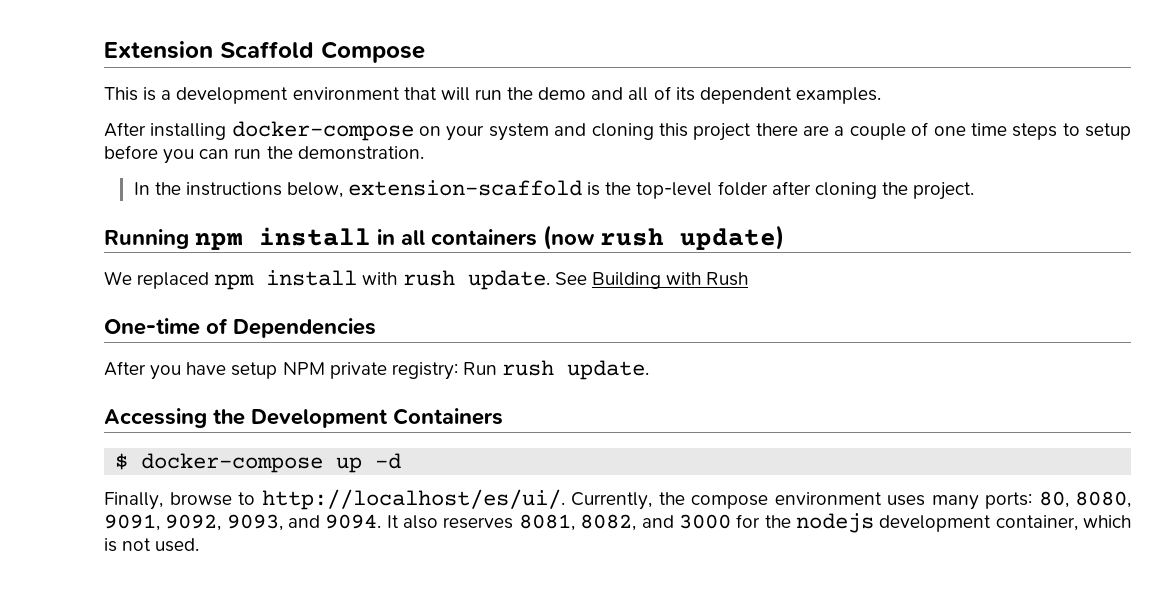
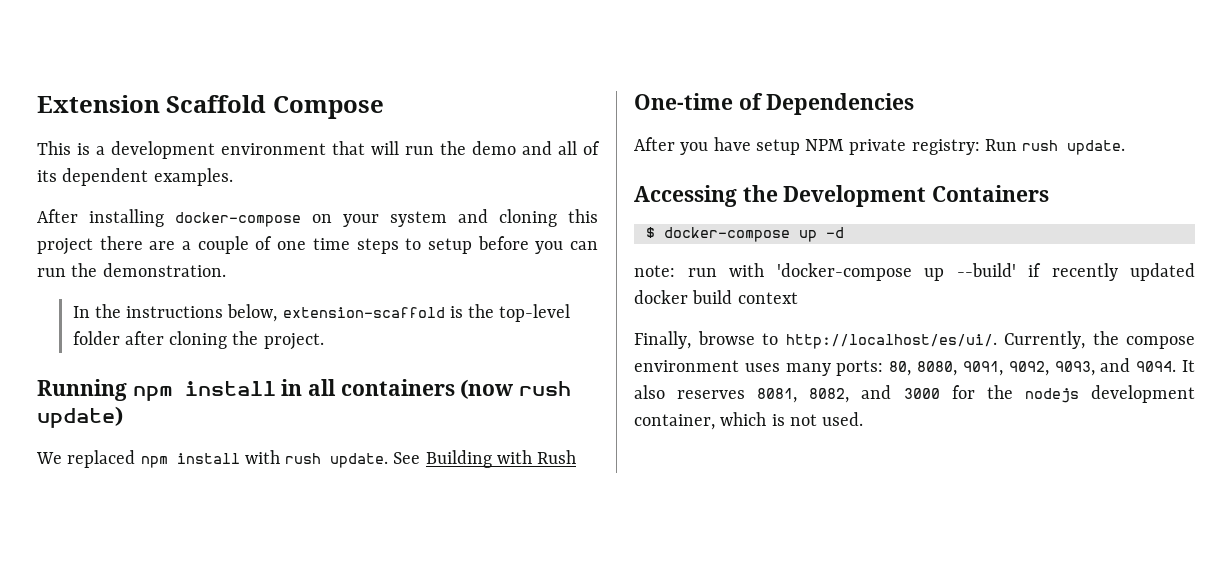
(402, 461) none -> [634,263,1195,281] [634,290,798,304] // note: run with 'docker-compose up --build' if recently updated docker build context

